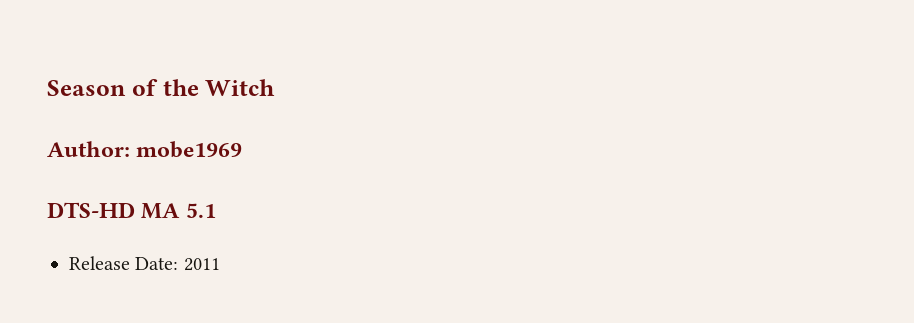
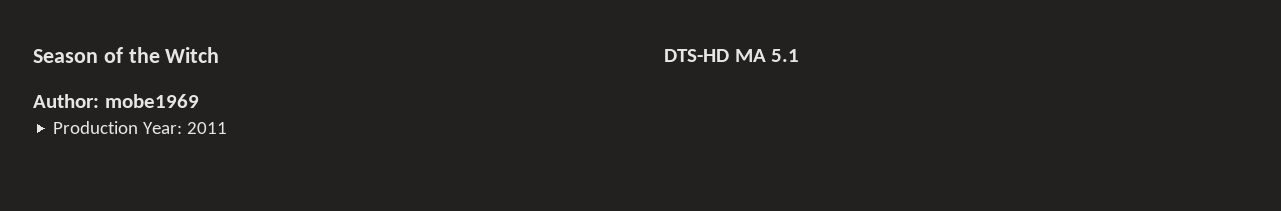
(243, 149) none -> [53,121,228,134] // Production Year: 2011
[69,256,220,271] // Release Date: 2011 -> (800, 55) none

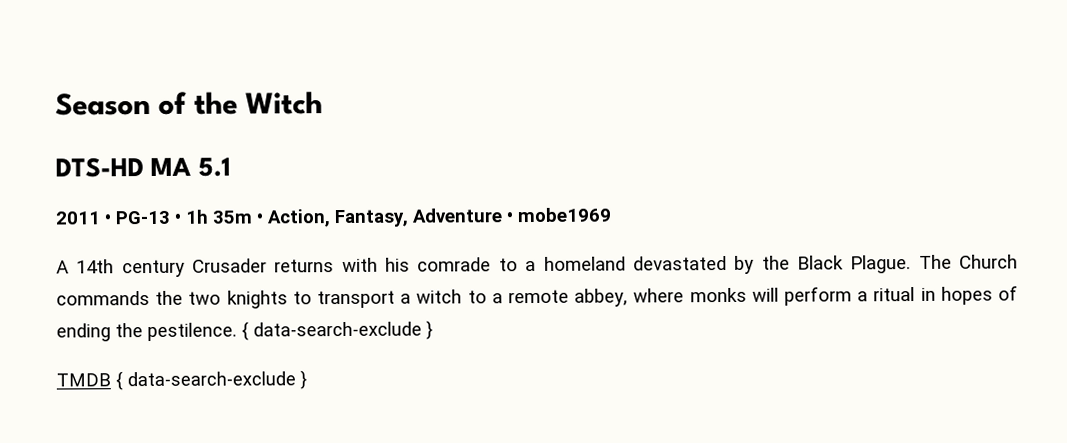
[33,94,199,108] [53,121,228,134] [664,49,800,62] Author: mobe1969 // Production Year: 2011 // DTS-HD MA 5.1 -> [55,157,231,178] [55,207,612,228] [56,254,1019,278] [56,285,1019,309] [56,320,433,342] [56,370,307,391] DTS-HD MA 5.1 // 2011 • PG-13 • 1h 35m • Action, Fantasy, Adventure • mobe1969 // A 14th century Crusader returns with his comrade to a homeland devastated by the Black Plague. The Church commands the two knights to transport a witch to a remote abbey, where monks will perform a ritual in hopes of ending the pestilence. { data-search-exclude } // TMDB { data-search-exclude }

